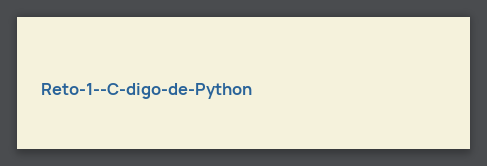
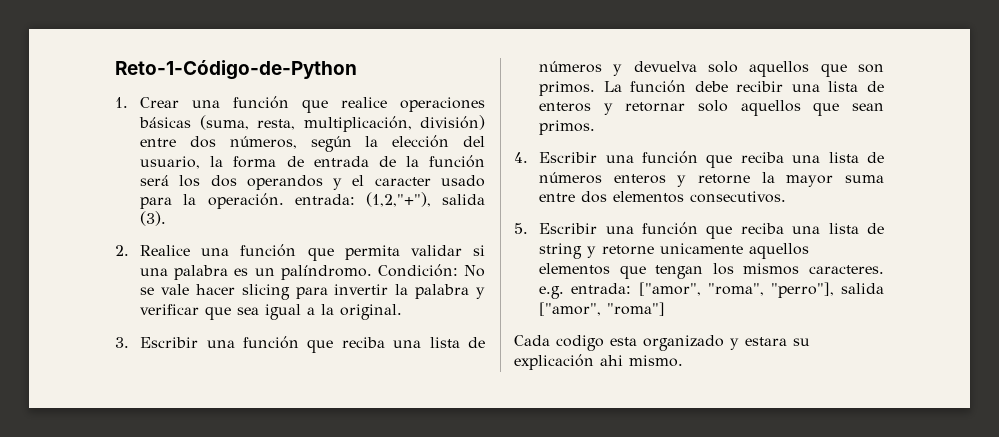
[41,83,252,99] Reto-1--C-digo-de-Python -> [115,60,357,80] [115,96,485,113] [139,115,485,132] [140,135,486,152] [140,155,485,169] [140,175,485,190] [140,192,486,209] [140,211,167,226] [115,244,485,261] [140,264,485,280] [140,284,485,300] [140,304,403,320] [115,336,486,353] [539,61,884,77] [539,80,884,96] [539,100,884,116] [539,120,596,135] [514,151,884,168] [539,172,884,187] [539,191,787,203] [514,222,884,239] [539,243,810,259] [539,263,884,279] [539,282,884,299] [539,302,666,316] [514,335,810,351] [514,354,683,370] Reto-1-Código-de-Python // 1. Crear una función que realice operaciones básicas (suma, resta, multiplicación, división) entre dos números, según la elección del usuario, la forma de entrada de la función será los dos operandos y el caracter usado para la operación. entrada: (1,2,"+"), salida (3). // 2. Realice una función que permita validar si una palabra es un palíndromo. Condición: No se vale hacer slicing para invertir la palabra y verificar que sea igual a la original. // 3. Escribir una función que reciba una lista de números y devuelva solo aquellos que son primos. La función debe recibir una lista de enteros y retornar solo aquellos que sean primos. // 4. Escribir una función que reciba una lista de números enteros y retorne la mayor suma entre dos elementos consecutivos. // 5. Escribir una función que reciba una lista de string y retorne unicamente aquellos elementos que tengan los mismos caracteres. e.g. entrada: ["amor", "roma", "perro"], salida ["amor", "roma"] // Cada codigo esta organizado y estara su explicación ahi mismo.

